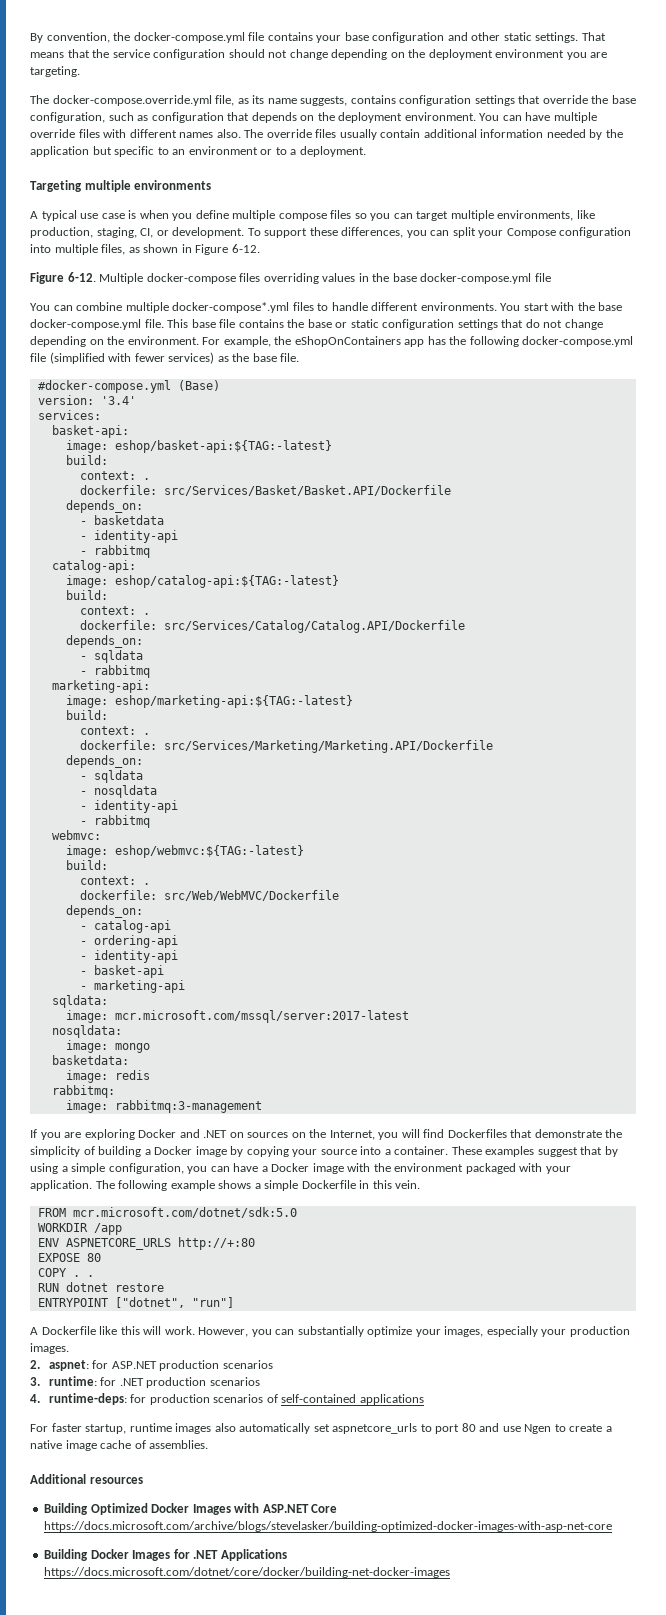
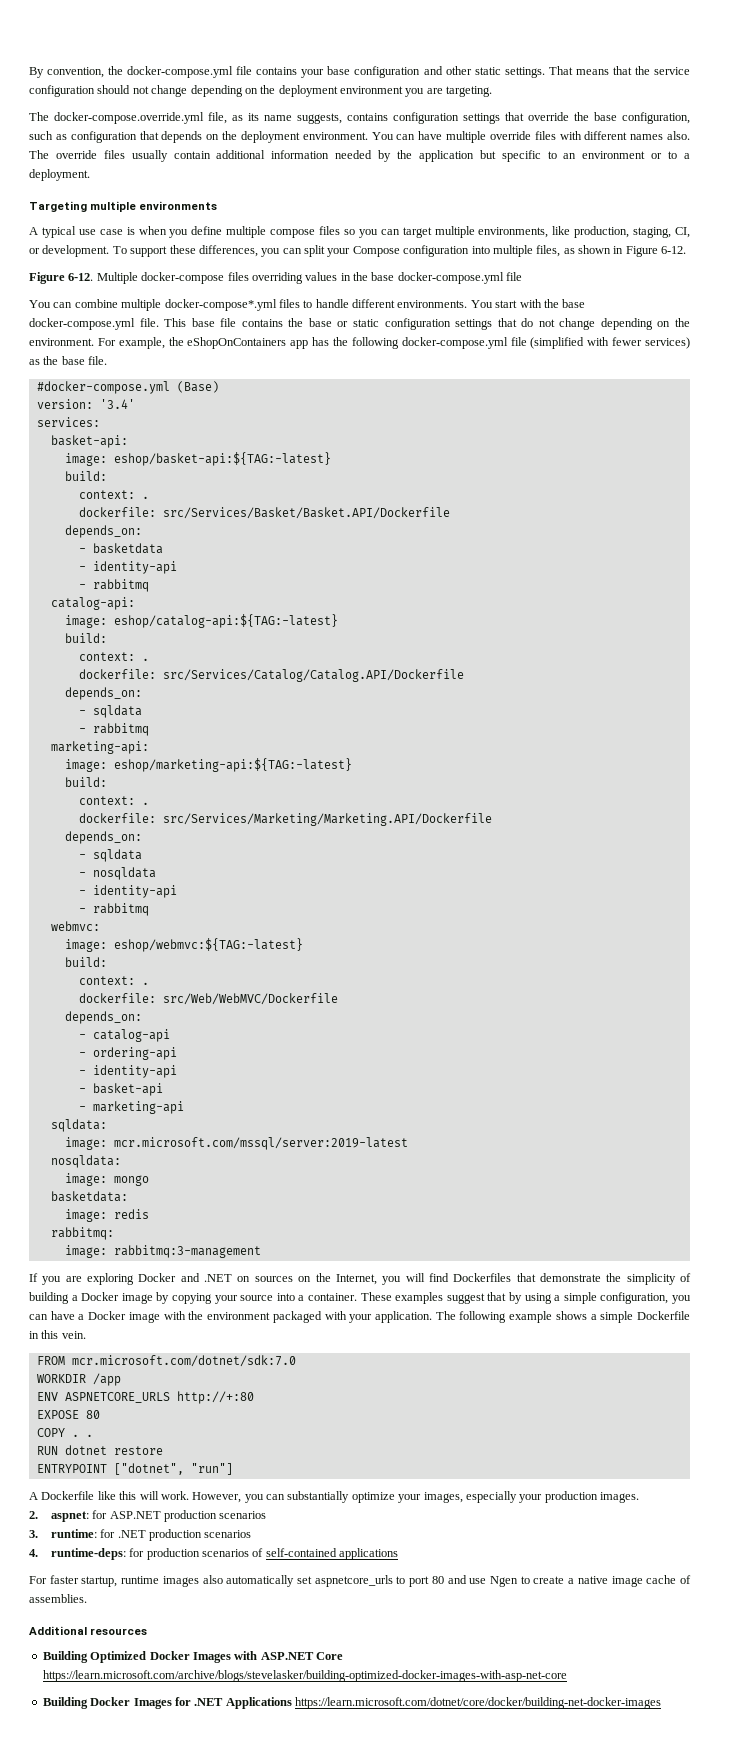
[114,1010,409,1023] mcr.microsoft.com/mssql/server:2017-latest -> [113,1137,408,1150] mcr.microsoft.com/mssql/server:2019-latest
[72,1207,297,1218] mcr.microsoft.com/dotnet/sdk:5.0 -> [71,1355,296,1367] mcr.microsoft.com/dotnet/sdk:7.0
[44,1521,613,1532] https://docs.microsoft.com/archive/blogs/stevelasker/building-optimized-docker-images-with-asp-net-core -> [42,1670,567,1682] https://learn.microsoft.com/archive/blogs/stevelasker/building-optimized-docker-images-with-asp-net-core
[44,1567,451,1578] https://docs.microsoft.com/dotnet/core/docker/building-net-docker-images -> [295,1697,661,1709] https://learn.microsoft.com/dotnet/core/docker/building-net-docker-images

